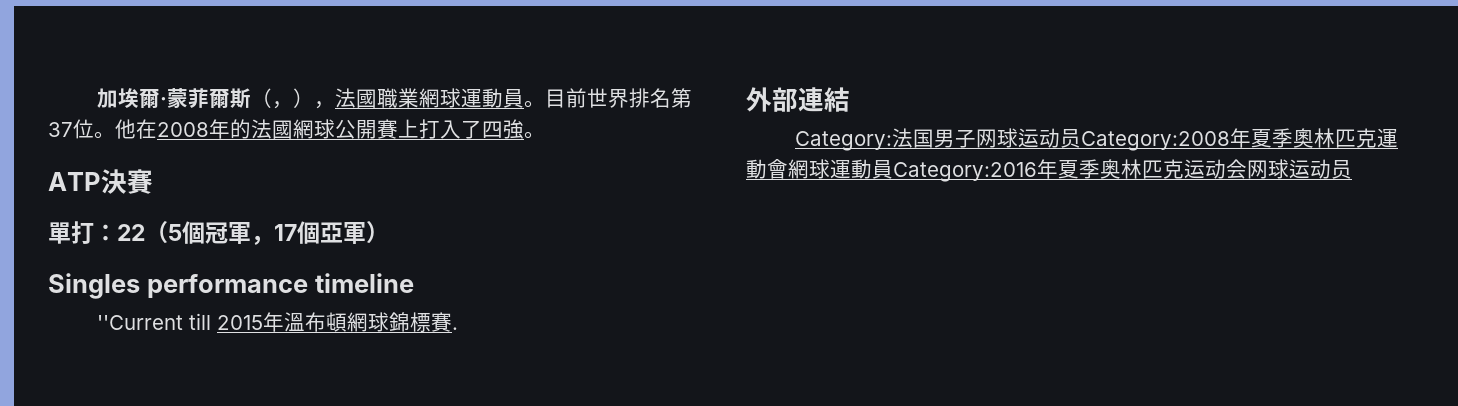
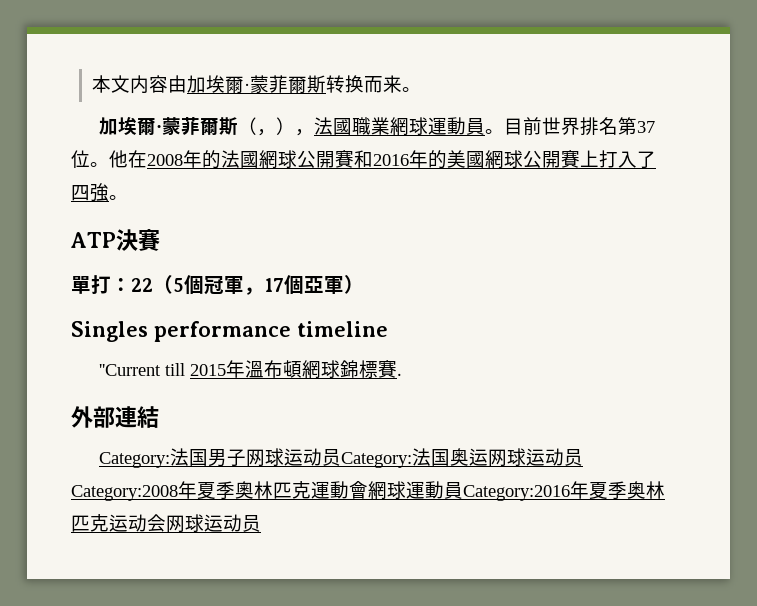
(97, 98) none -> [92,75,422,94] 本文内容由加埃爾·蒙菲爾斯转换而来。 //
(398, 129) none -> [354,150,580,169] 和2016年的美國網球公開賽
(1082, 138) none -> [341,448,584,468] Category:法国奥运网球运动员

